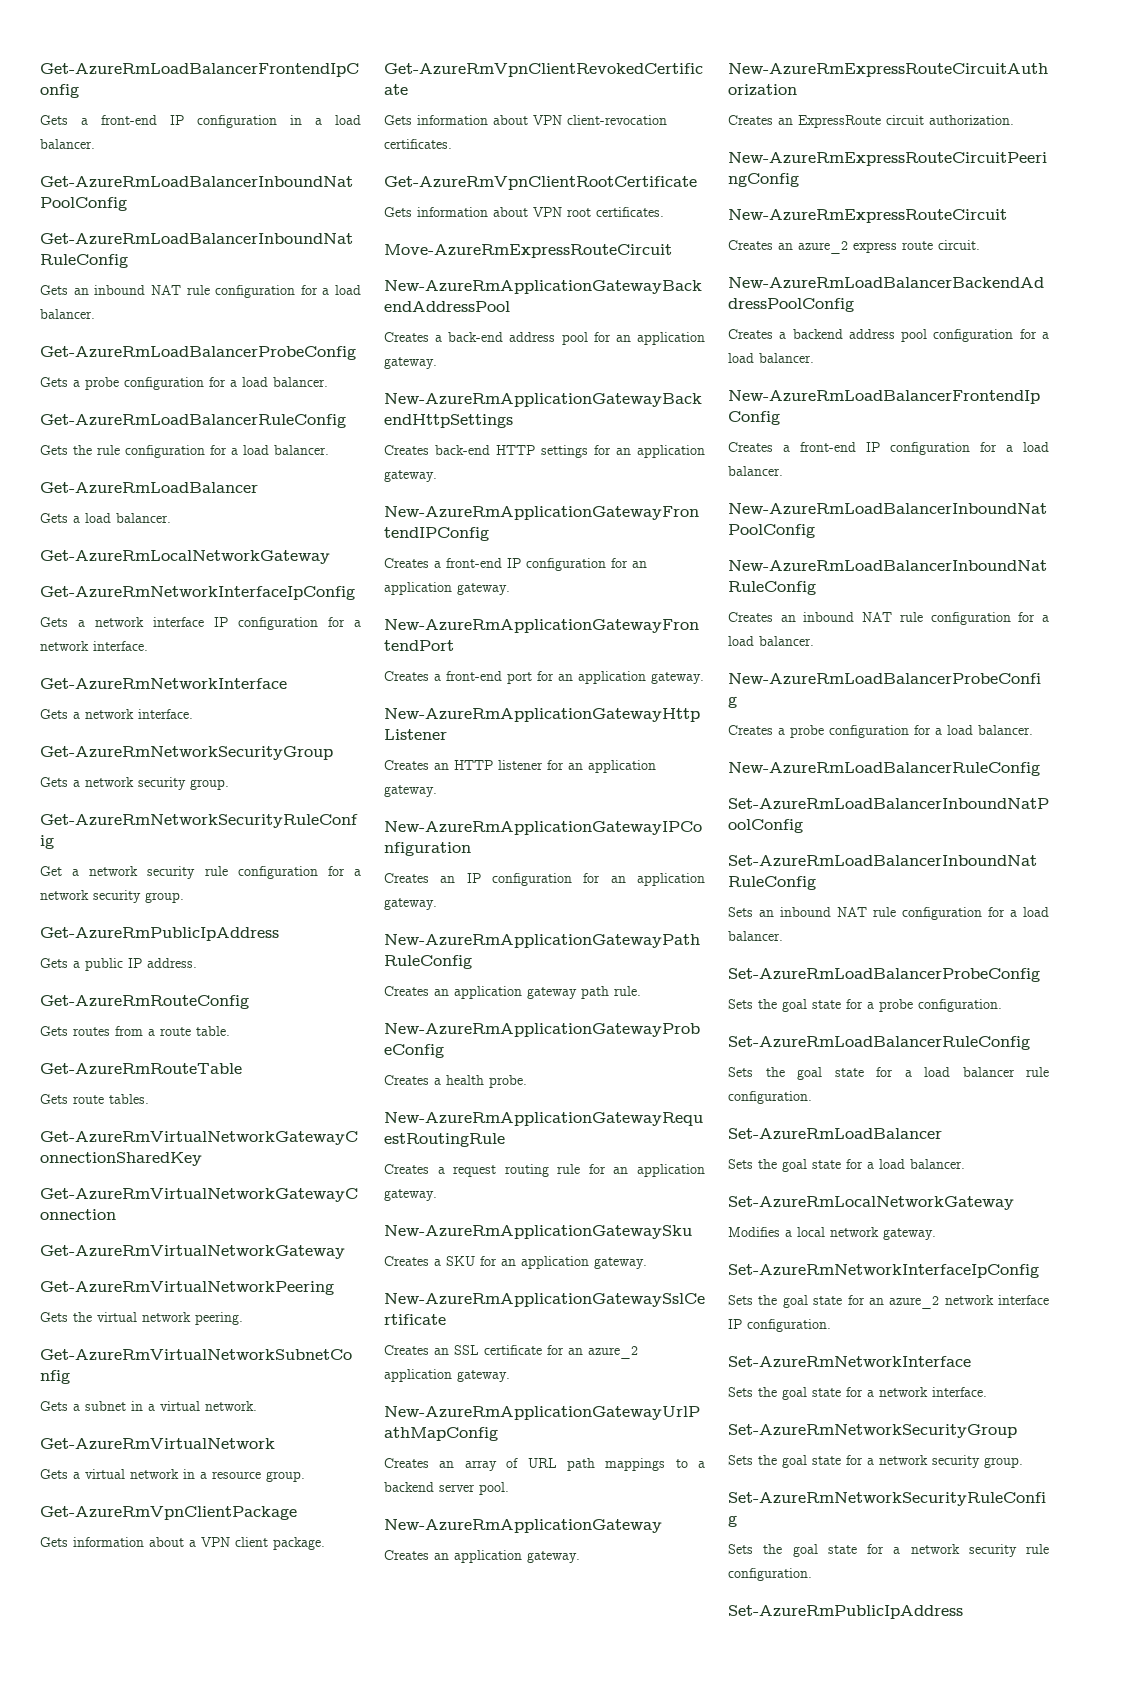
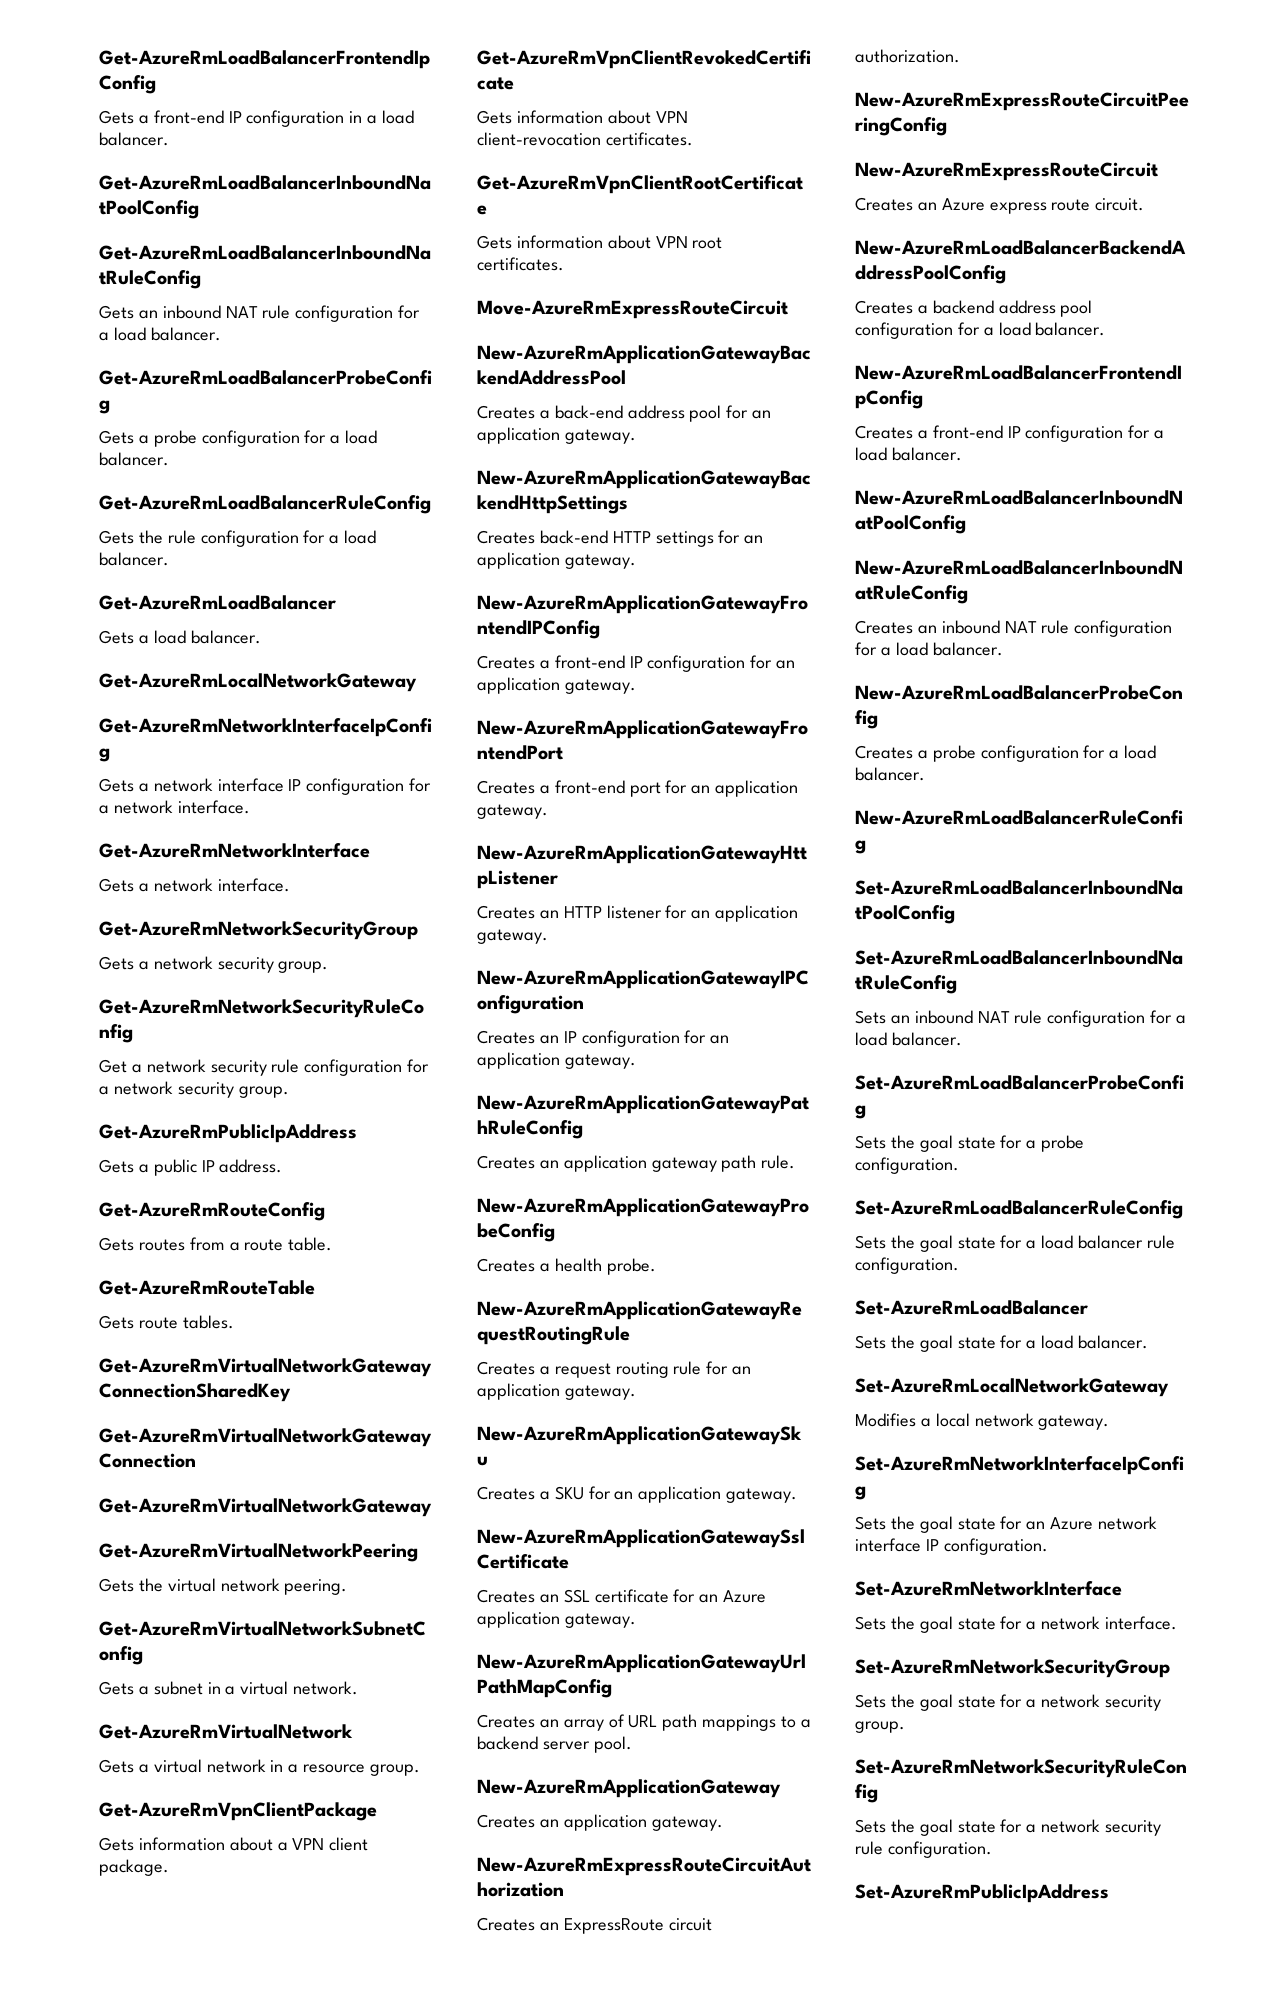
[588,1346,638,1359] azure_2 -> [723,1590,767,1603] Azure
[798,241,848,254] azure_2 -> [941,198,985,211] Azure
[889,1296,940,1309] azure_2 -> [1050,1517,1094,1530] Azure

